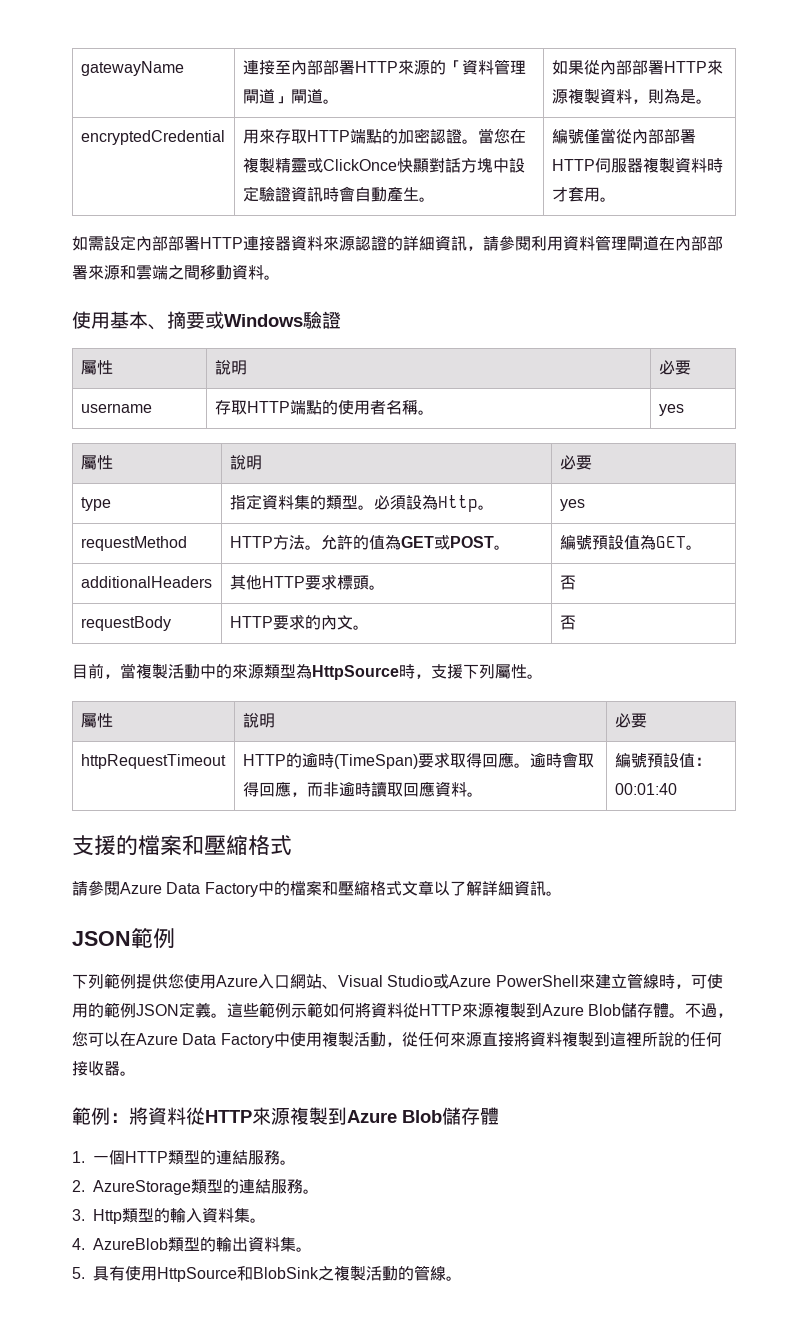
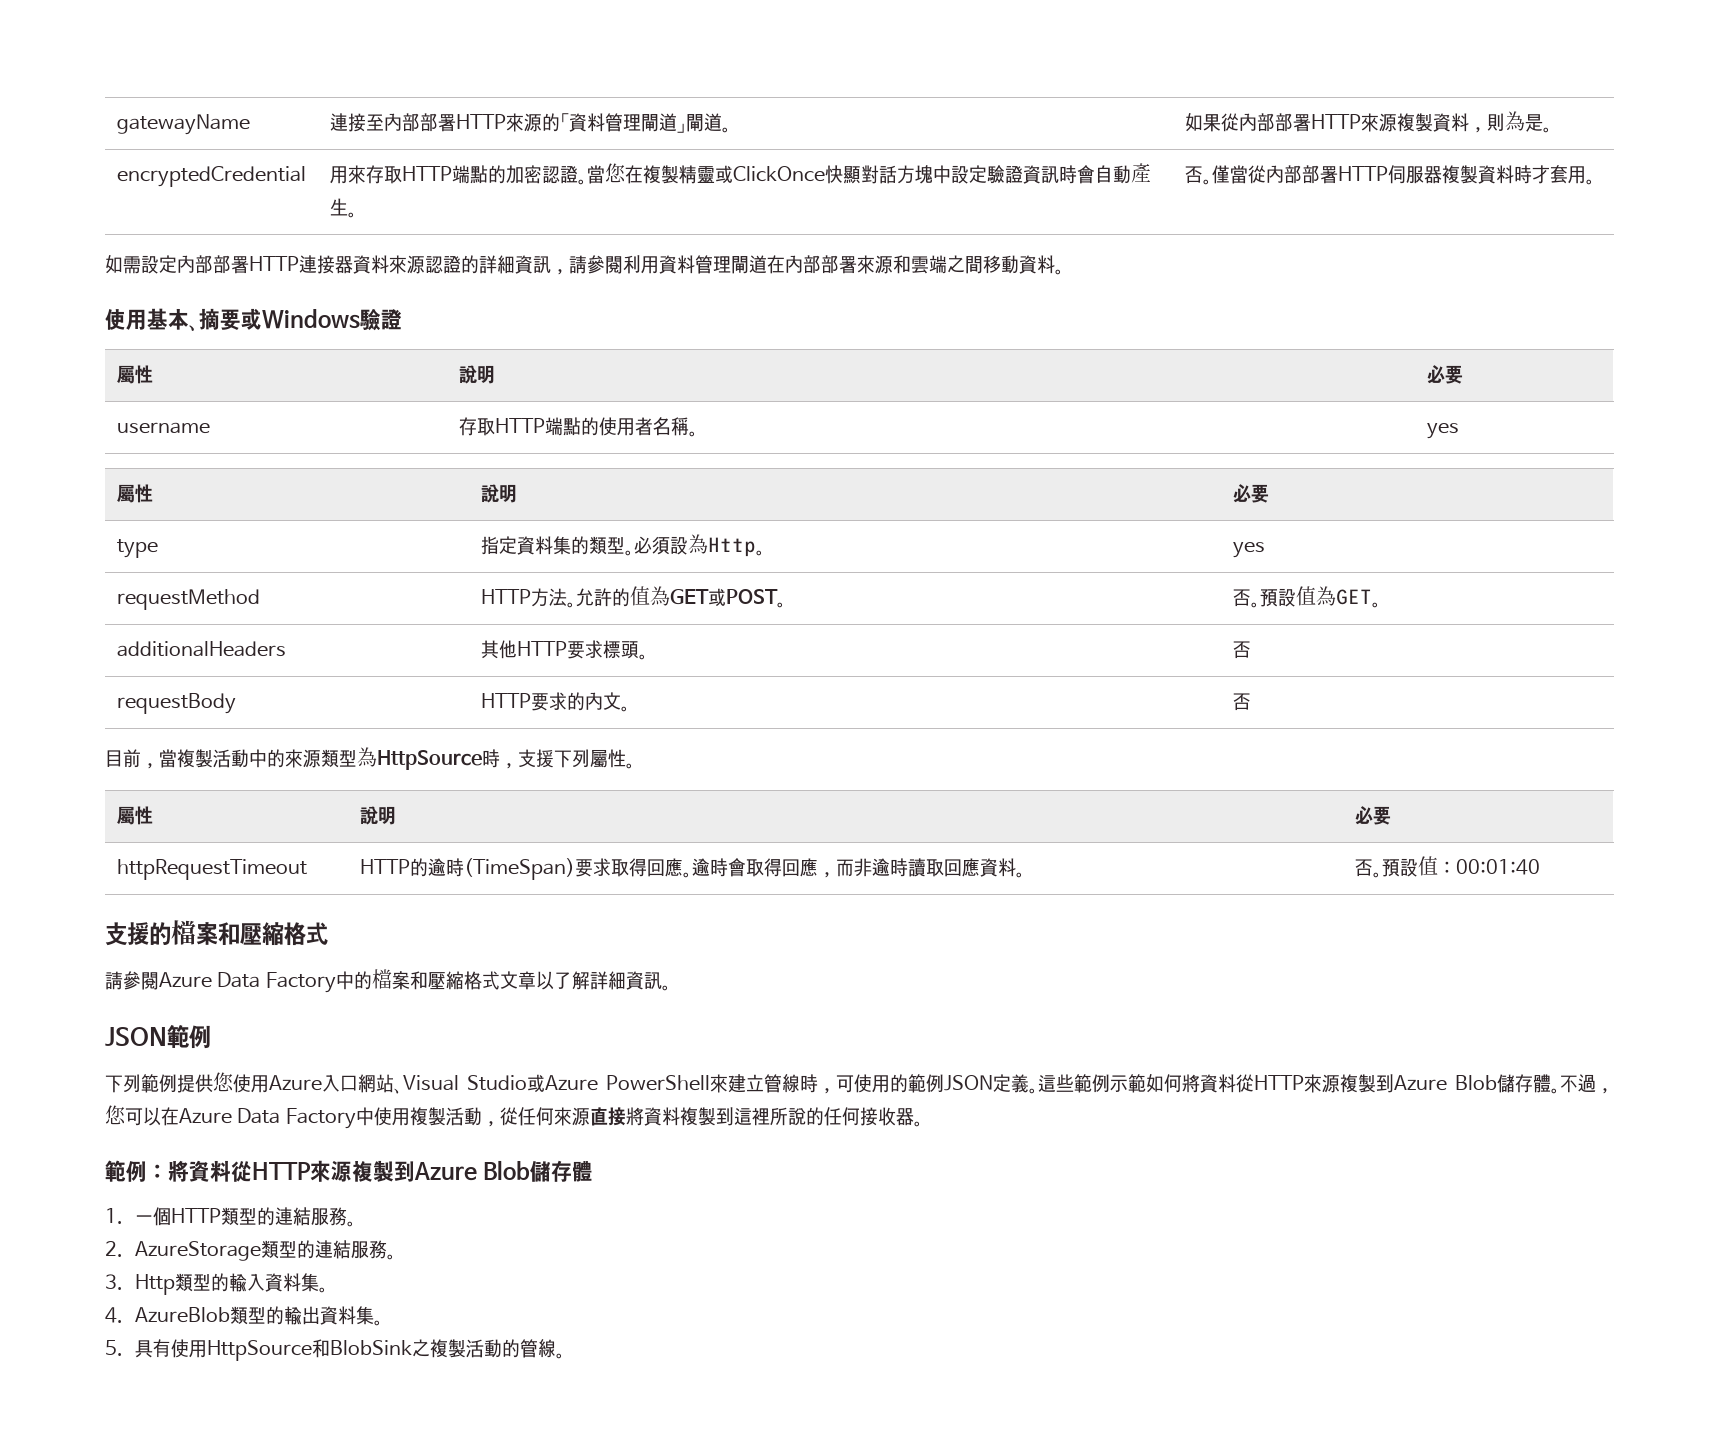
[551,129,584,144] 編號 -> [1184,166,1212,185] 否。
[559,535,592,550] 編號 -> [1232,589,1260,608] 否。
[614,753,647,768] 編號 -> [1354,859,1382,878] 否。

